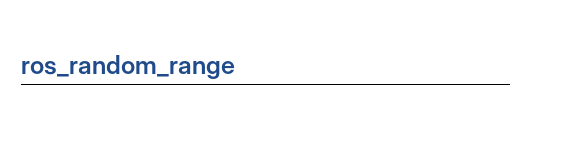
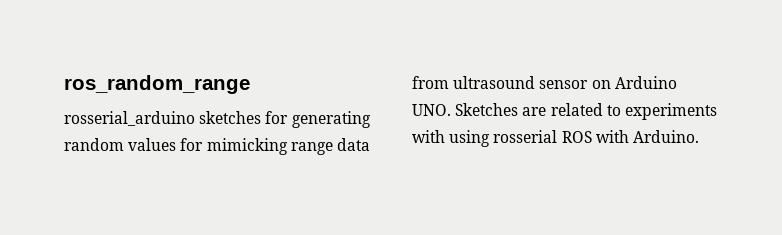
(235, 67) none -> [64,111,371,128] [64,138,370,155] [412,76,677,89] [412,103,717,120] [412,130,699,147] // rosserial_arduino sketches for generating random values for mimicking range data from ultrasound sensor on Arduino UNO. Sketches are related to experiments with using rosserial ROS with Arduino.

